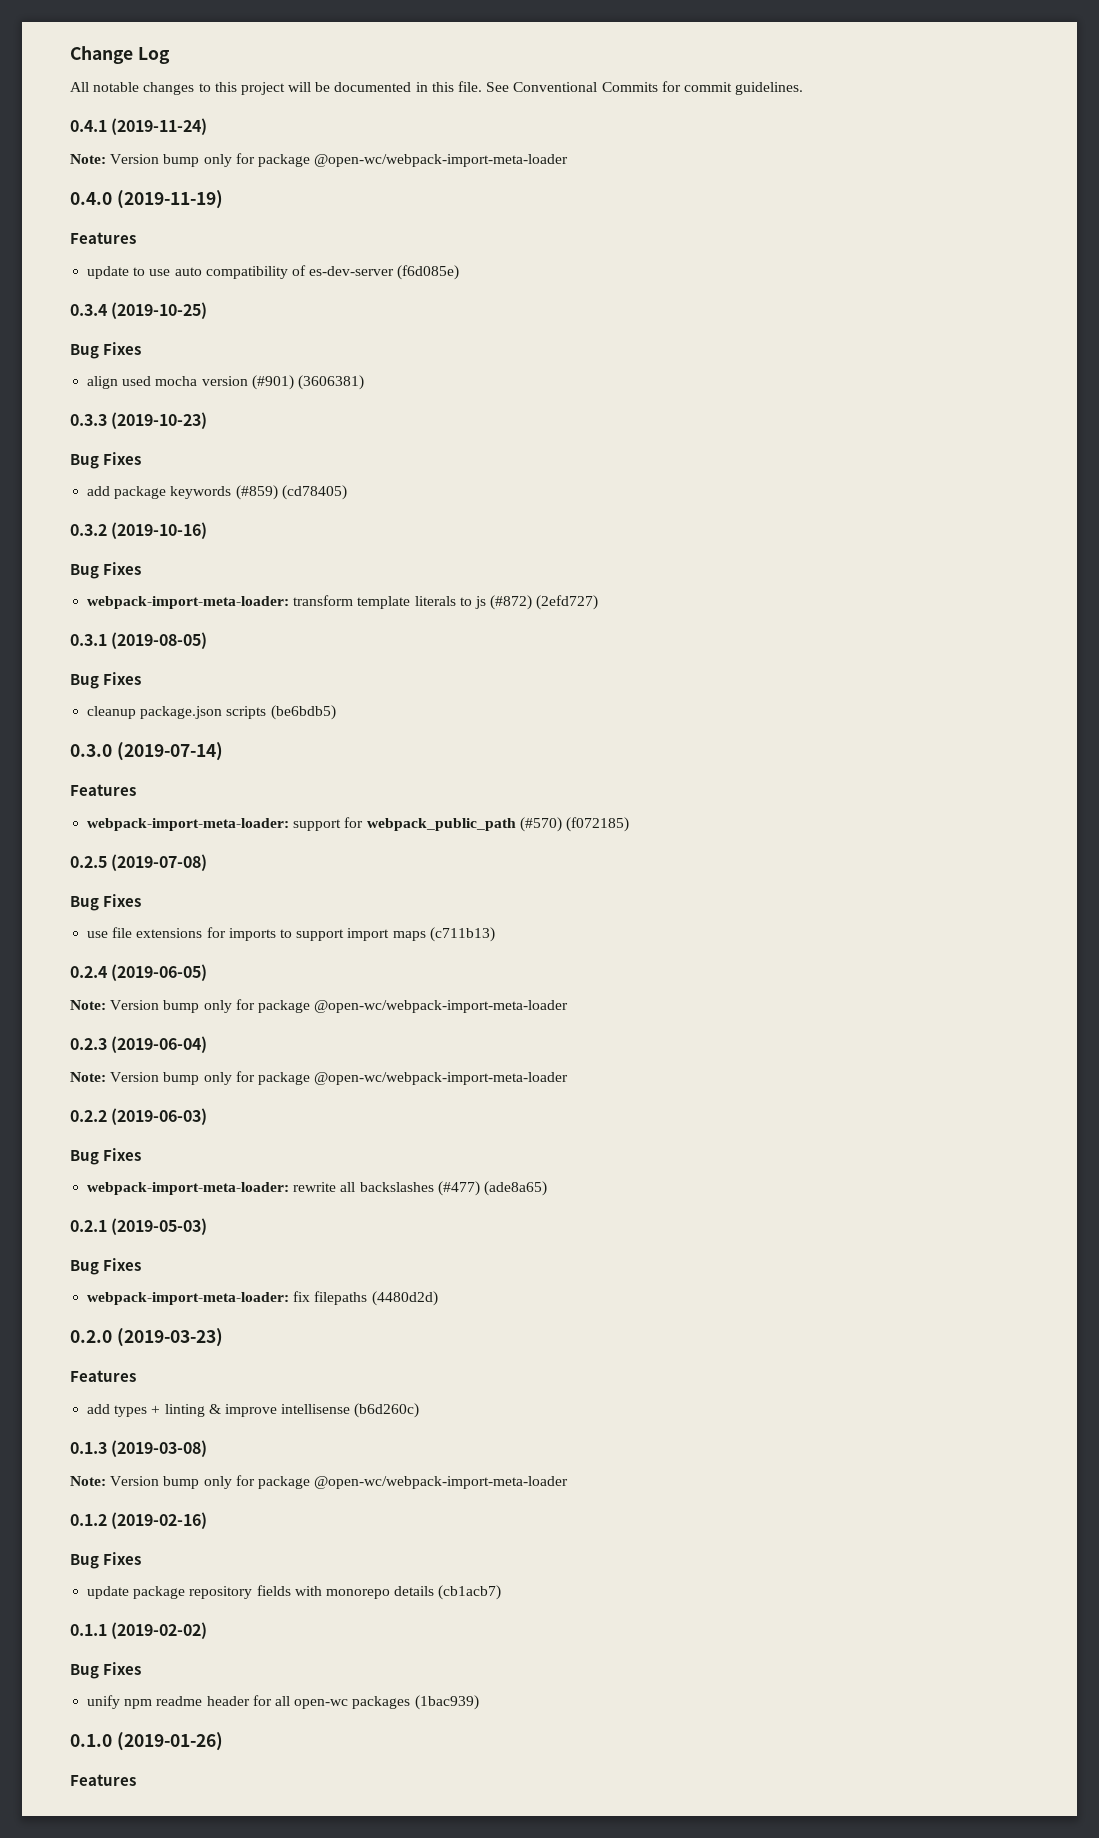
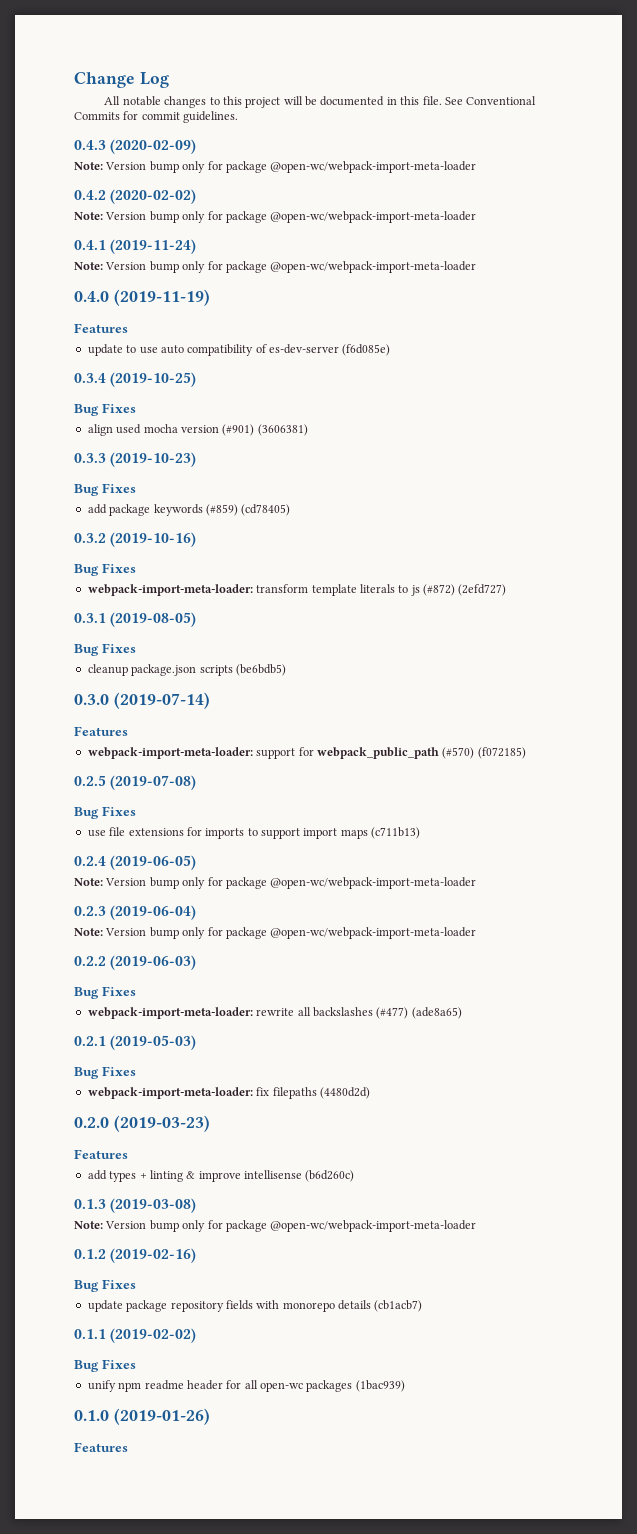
(804, 88) none -> [74,139,197,154] [74,161,477,173] [74,189,197,204] [74,211,477,223] // 0.4.3 (2020-02-09) // Note: Version bump only for package @open-wc/webpack-import-meta-loader // 0.4.2 (2020-02-02) // Note: Version bump only for package @open-wc/webpack-import-meta-loader

